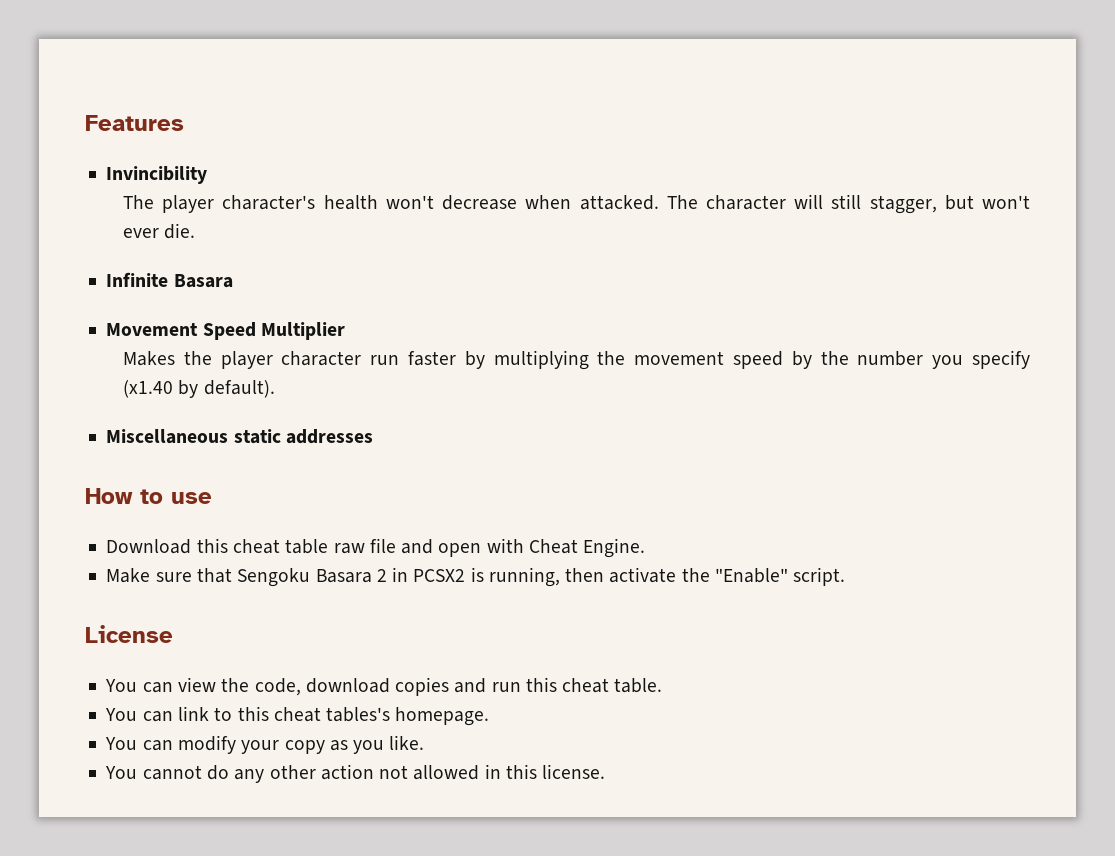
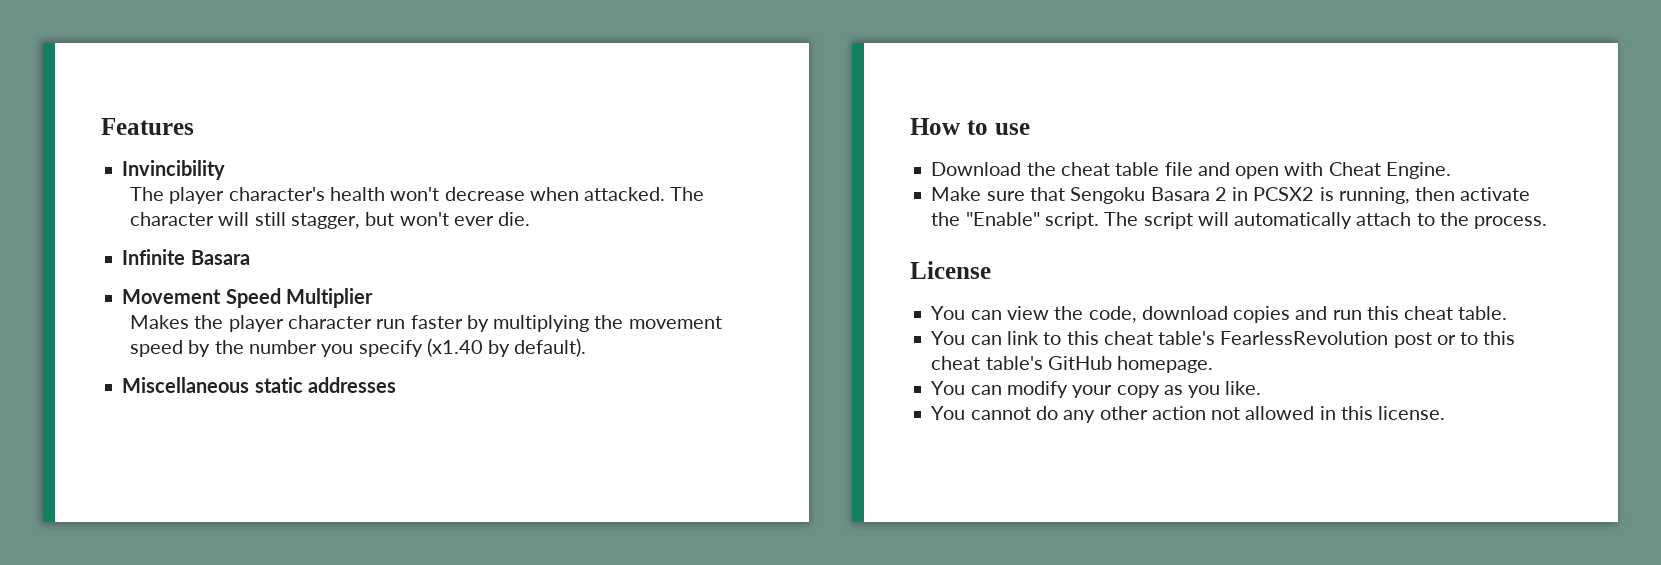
[196,538,228,553] this -> [1026,162,1056,176] the
[333,543,365,554] raw -> (1160, 169) none
(846, 576) none -> [1104,212,1548,229] The script will automatically attach to the process.
[326,707,391,722] tables's -> [1158,331,1516,348] [931,356,1112,370] table's FearlessRevolution post or to this cheat table's GitHub

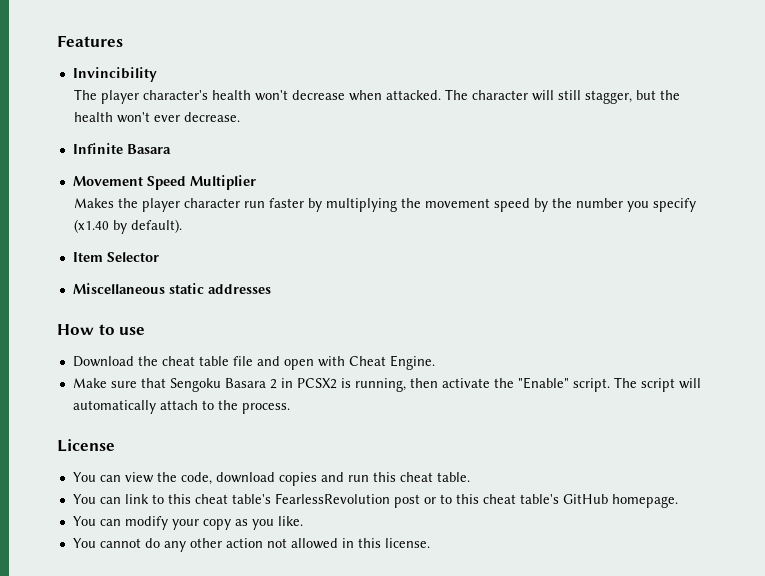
(395, 219) none -> [659,90,680,100] [73,112,113,122] the health
[498,212,531,226] die. -> [183,112,240,122] decrease.
(587, 347) none -> [72,252,159,262] // Item Selector

